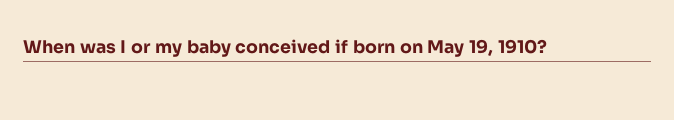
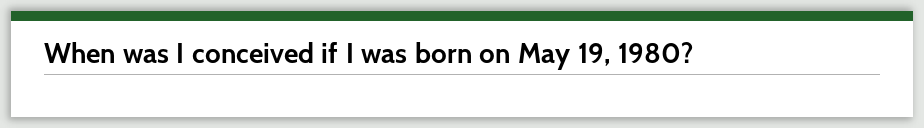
[131,39,349,57] or my baby conceived if -> [191,42,408,63] conceived if I was
[497,39,547,54] 1910? -> [618,42,694,63] 1980?

